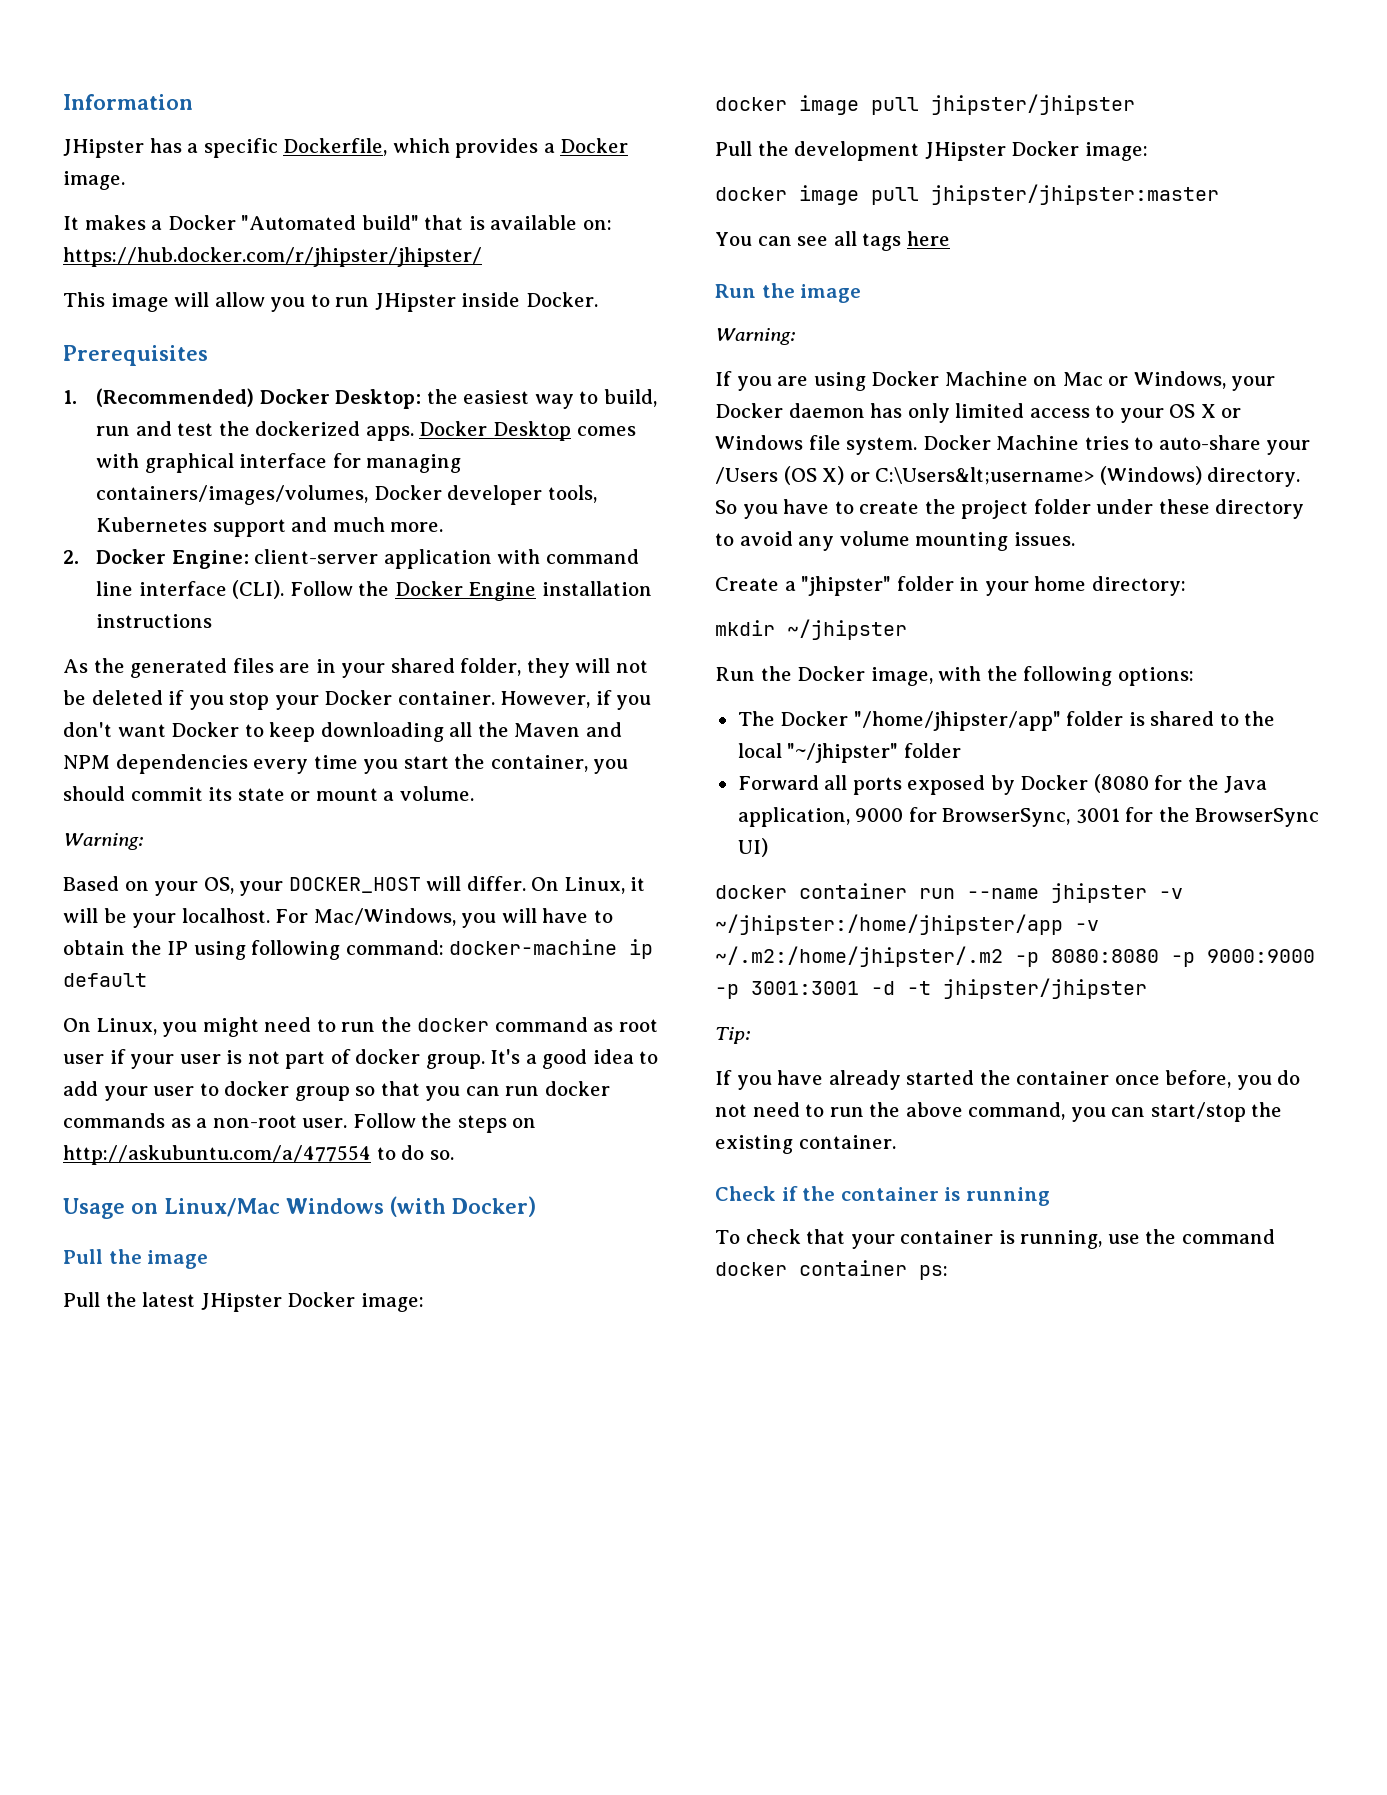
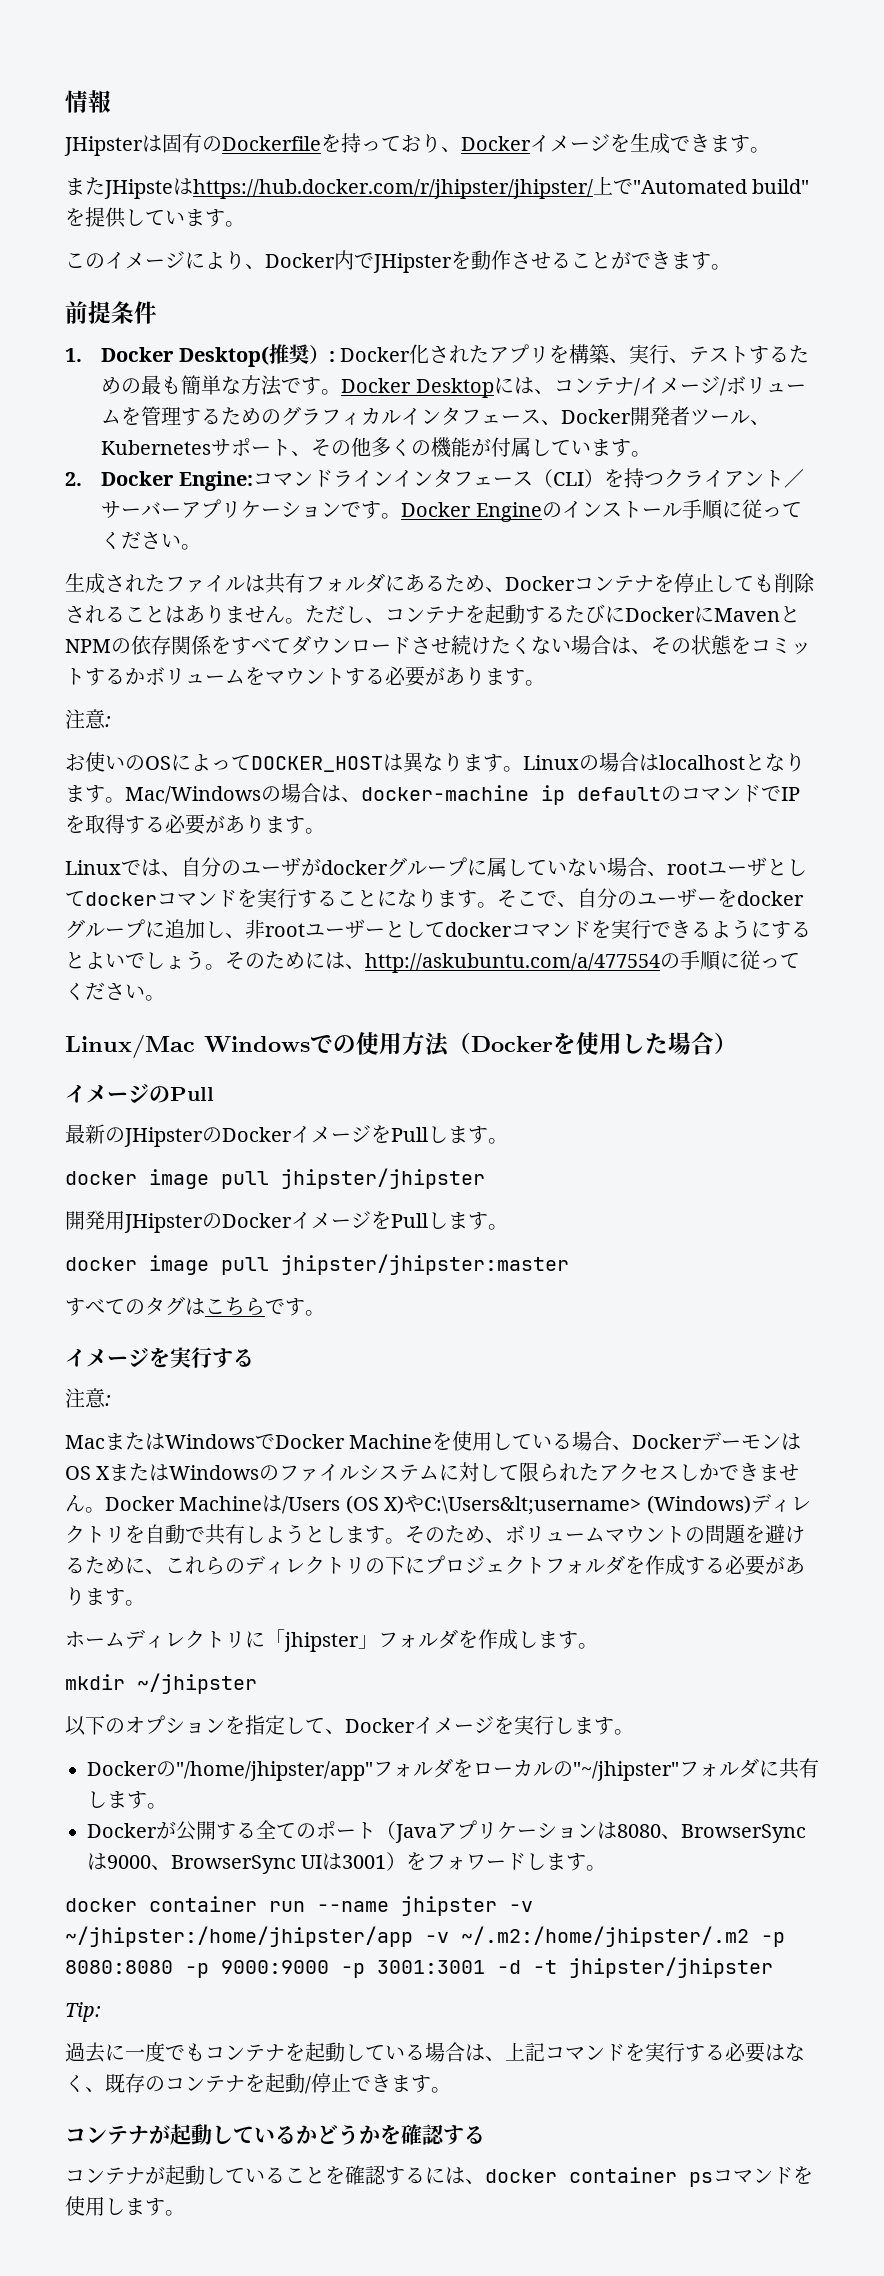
[63,94,193,110] [63,138,629,158] [63,171,125,190] [63,215,612,230] [63,247,482,267] [63,292,598,312] [63,345,208,366] [63,388,657,409] [96,421,636,441] [96,453,462,473] [96,485,597,505] [96,517,444,537] [63,549,639,569] [96,580,652,601] [96,614,213,628] [63,658,648,678] [63,690,652,710] [63,722,622,742] [63,754,629,774] [63,786,474,801] [63,833,143,850] [63,876,646,896] [63,908,613,928] [63,939,654,960] [63,973,147,987] [63,1017,658,1037] [63,1049,659,1069] [63,1081,610,1101] [63,1113,537,1133] [63,1145,454,1165] [63,1196,536,1219] [63,1249,209,1269] [63,1292,424,1312] [715,94,1135,115] [715,141,1148,161] [715,184,1219,205] [715,231,950,251] [715,283,862,303] [715,328,795,345] [715,371,1276,391] [715,403,1242,423] [715,435,1311,455] Information // JHipster has a specific Dockerfile, which provides a Docker image. // It makes a Docker "Automated build" that is available on: https://hub.docker.com/r/jhipster/jhipster/ // This image will allow you to run JHipster inside Docker. // Prerequisites // 1. (Recommended) Docker Desktop: the easiest way to build, run and test the dockerized apps. Docker Desktop comes with graphical interface for managing containers/images/volumes, Docker developer tools, Kubernetes support and much more. // 2. Docker Engine: client-server application with command line interface (CLI). Follow the Docker Engine installation instructions // As the generated files are in your shared folder, they will not be deleted if you stop your Docker container. However, if you don't want Docker to keep downloading all the Maven and NPM dependencies every time you start the container, you should commit its state or mount a volume. // Warning: // Based on your OS, your DOCKER_HOST will differ. On Linux, it will be your localhost. For Mac/Windows, you will have to obtain the IP using following command: docker-machine ip default // On Linux, you might need to run the docker command as root user if your user is not part of docker group. It's a good idea to add your user to docker group so that you can run docker commands as a non-root user. Follow the steps on http://askubuntu.com/a/477554 to do so. // Usage on Linux/Mac Windows (with Docker) // Pull the image // Pull the latest JHipster Docker image: // docker image pull jhipster/jhipster // Pull the development JHipster Docker image: // docker image pull jhipster/jhipster:master // You can see all tags here // Run the image // Warning: // If you are using Docker Machine on Mac or Windows, your Docker daemon has only limited access to your OS X or Windows file system. Docker Machine tries to auto-share your -> [65,90,111,113] [64,133,770,156] [65,176,810,199] [65,207,245,228] [65,250,731,273] [65,301,157,324] [65,344,810,367] [101,375,806,398] [101,406,771,426] [101,437,652,458] [65,468,804,491] [101,499,802,522] [101,531,202,550] [65,573,815,594] [65,604,800,624] [65,635,811,655] [65,666,545,687] [65,709,111,729] [65,752,805,773] [65,783,800,805] [65,814,325,835] [65,857,807,877] [65,888,804,908] [65,919,811,939] [65,950,800,973] [65,982,165,1001] [65,1032,737,1059] [65,1083,214,1103] [65,1124,508,1147] [65,1168,485,1189] [65,1210,508,1233] [65,1254,569,1275] [65,1296,325,1316] [65,1347,254,1368] [65,1388,111,1408] [65,1431,802,1451] [65,1462,800,1482] [65,1494,283,1513] 情報 // JHipsterは固有のDockerfileを持っており、Dockerイメージを生成できます。 // またJHipsteはhttps://hub.docker.com/r/jhipster/jhipster/上で"Automated build"を提供しています。 // このイメージにより、Docker内でJHipsterを動作させることができます。 // 前提条件 // 1. Docker Desktop(推奨）: Docker化されたアプリを構築、実行、テストするための最も簡単な方法です。Docker Desktopには、コンテナ/イメージ/ボリュームを管理するためのグラフィカルインタフェース、Docker開発者ツール、Kubernetesサポート、その他多くの機能が付属しています。 // 2. Docker Engine:コマンドラインインタフェース（CLI）を持つクライアント／サーバーアプリケーションです。Docker Engineのインストール手順に従ってください。 // 生成されたファイルは共有フォルダにあるため、Dockerコンテナを停止しても削除されることはありません。ただし、コンテナを起動するたびにDockerにMavenとNPMの依存関係をすべてダウンロードさせ続けたくない場合は、その状態をコミットするかボリュームをマウントする必要があります。 // 注意: // お使いのOSによってDOCKER_HOSTは異なります。Linuxの場合はlocalhostとなります。Mac/Windowsの場合は、docker-machine ip defaultのコマンドでIPを取得する必要があります。 // Linuxでは、自分のユーザがdockerグループに属していない場合、rootユーザとしてdockerコマンドを実行することになります。そこで、自分のユーザーをdockerグループに追加し、非rootユーザーとしてdockerコマンドを実行できるようにするとよいでしょう。そのためには、http://askubuntu.com/a/477554の手順に従ってください。 // Linux/Mac Windowsでの使用方法（Dockerを使用した場合） // イメージのPull // 最新のJHipsterのDockerイメージをPullします。 // docker image pull jhipster/jhipster // 開発用JHipsterのDockerイメージをPullします。 // docker image pull jhipster/jhipster:master // すべてのタグはこちらです。 // イメージを実行する // 注意: // MacまたはWindowsでDocker Machineを使用している場合、DockerデーモンはOS XまたはWindowsのファイルシステムに対して限られたアクセスしかできません。Docker Machineは
[849,472,870,482] or -> [404,1494,425,1513] や
[1207,467,1301,487] [715,499,1305,519] [715,531,1075,551] [715,576,1186,596] [715,619,907,640] [715,666,1194,686] [737,711,1276,731] [737,743,961,763] [737,774,1268,795] [737,807,1320,827] [737,838,768,857] directory. So you have to create the project folder under these directory to avoid any volume mounting issues. // Create a "jhipster" folder in your home directory: // mkdir ~/jhipster // Run the Docker image, with the following options: // The Docker "/home/jhipster/app" folder is shared to the local "~/jhipster" folder // Forward all ports exposed by Docker (8080 for the Java application, 9000 for BrowserSync, 3001 for the BrowserSync UI) -> [750,1493,811,1513] [65,1524,805,1545] [65,1555,805,1576] [65,1587,145,1606] [65,1629,598,1652] [65,1673,257,1694] [65,1715,634,1736] [87,1758,819,1781] [87,1791,167,1809] [87,1820,806,1843] [87,1852,607,1874] ディレクトリを自動で共有しようとします。そのため、ボリュームマウントの問題を避けるために、これらのディレクトリの下にプロジェクトフォルダを作成する必要があります。 // ホームディレクトリに「jhipster」フォルダを作成します。 // mkdir ~/jhipster // 以下のオプションを指定して、Dockerイメージを実行します。 // Dockerの"/home/jhipster/app"フォルダをローカルの"~/jhipster"フォルダに共有します。 // Dockerが公開する全てのポート（Javaアプリケーションは8080、BrowserSyncは9000、BrowserSync UIは3001）をフォワードします。
[715,1070,1301,1090] [715,1102,1283,1122] [715,1135,896,1154] [715,1186,1050,1206] [715,1229,1275,1249] [715,1260,948,1280] If you have already started the container once before, you do not need to run the above command, you can start/stop the existing container. // Check if the container is running // To check that your container is running, use the command docker container ps: -> [65,2041,805,2063] [65,2073,451,2094] [65,2124,485,2145] [65,2165,813,2187] [65,2196,185,2216] 過去に一度でもコンテナを起動している場合は、上記コマンドを実行する必要はなく、既存のコンテナを起動/停止できます。 // コンテナが起動しているかどうかを確認する // コンテナが起動していることを確認するには、docker container psコマンドを使用します。

